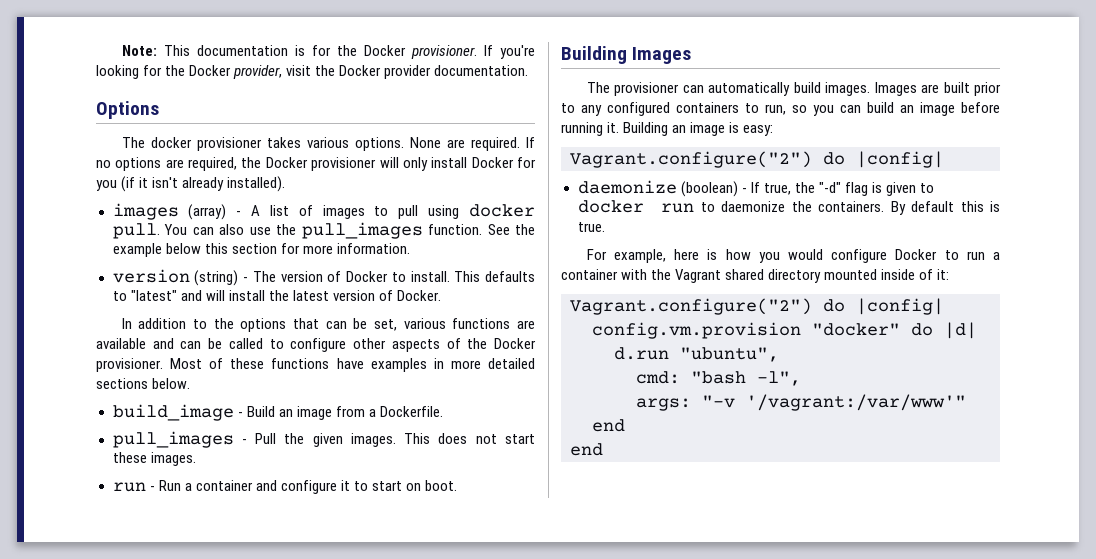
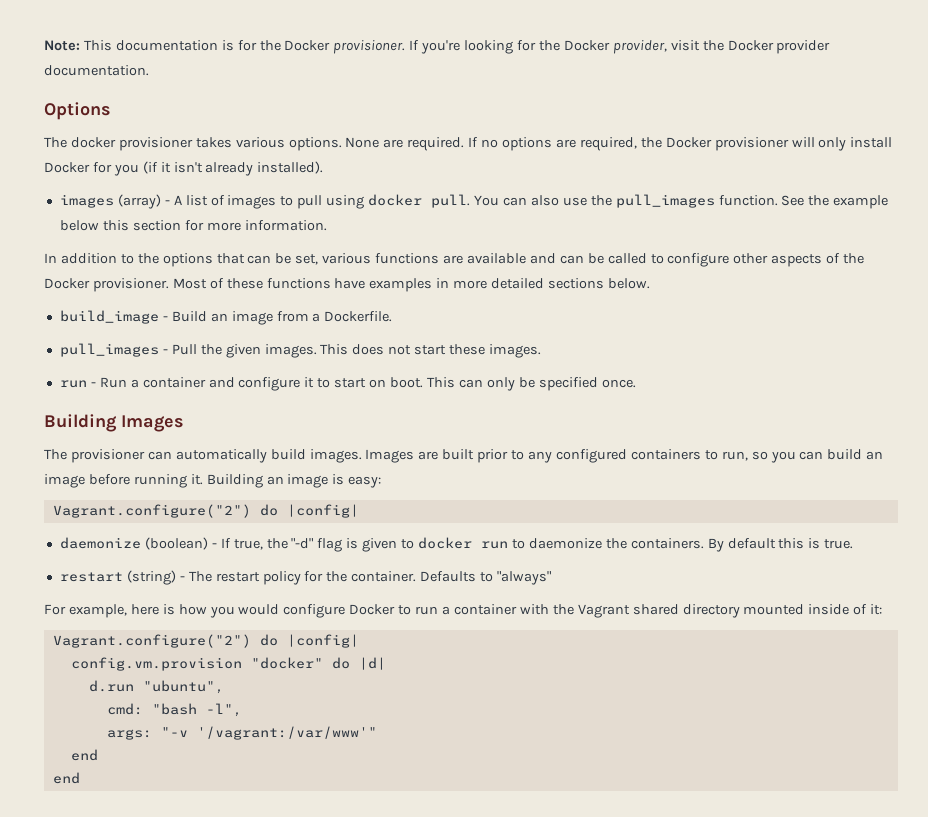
[112,269,535,286] [112,290,441,301] // version (string) - The version of Docker to install. This defaults to "latest" and will install the latest version of Docker. -> (327, 225) none
(458, 485) none -> [426,377,636,391] This can only be specified once.
(605, 227) none -> [59,570,552,585] // restart (string) - The restart policy for the container. Defaults to "always"

